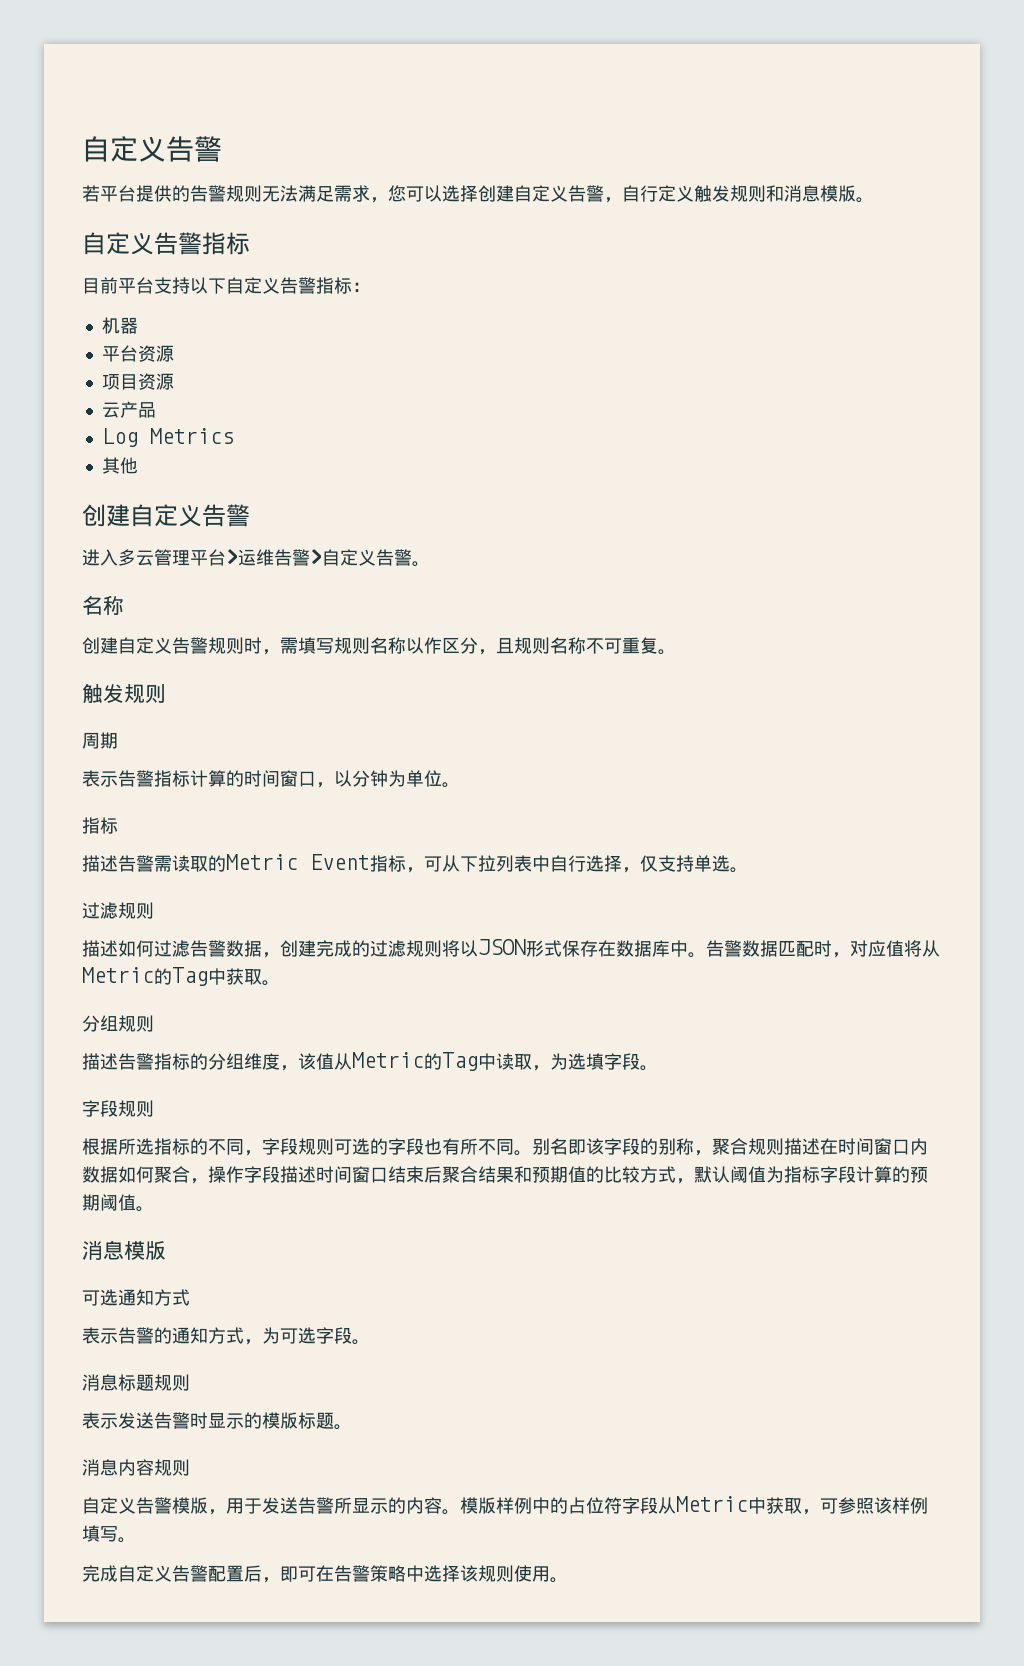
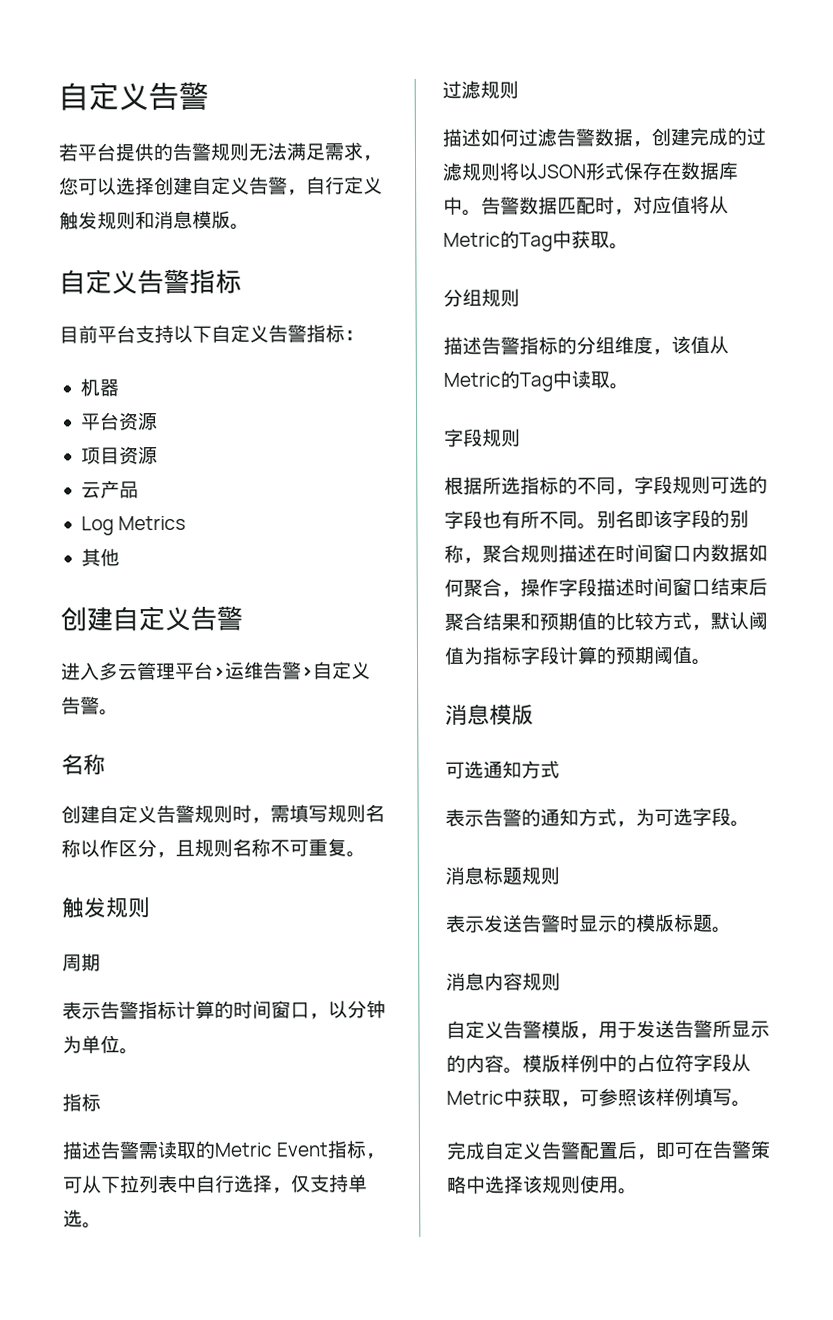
[532,1053,640,1071] ，为选填字段 -> (610, 380) none

